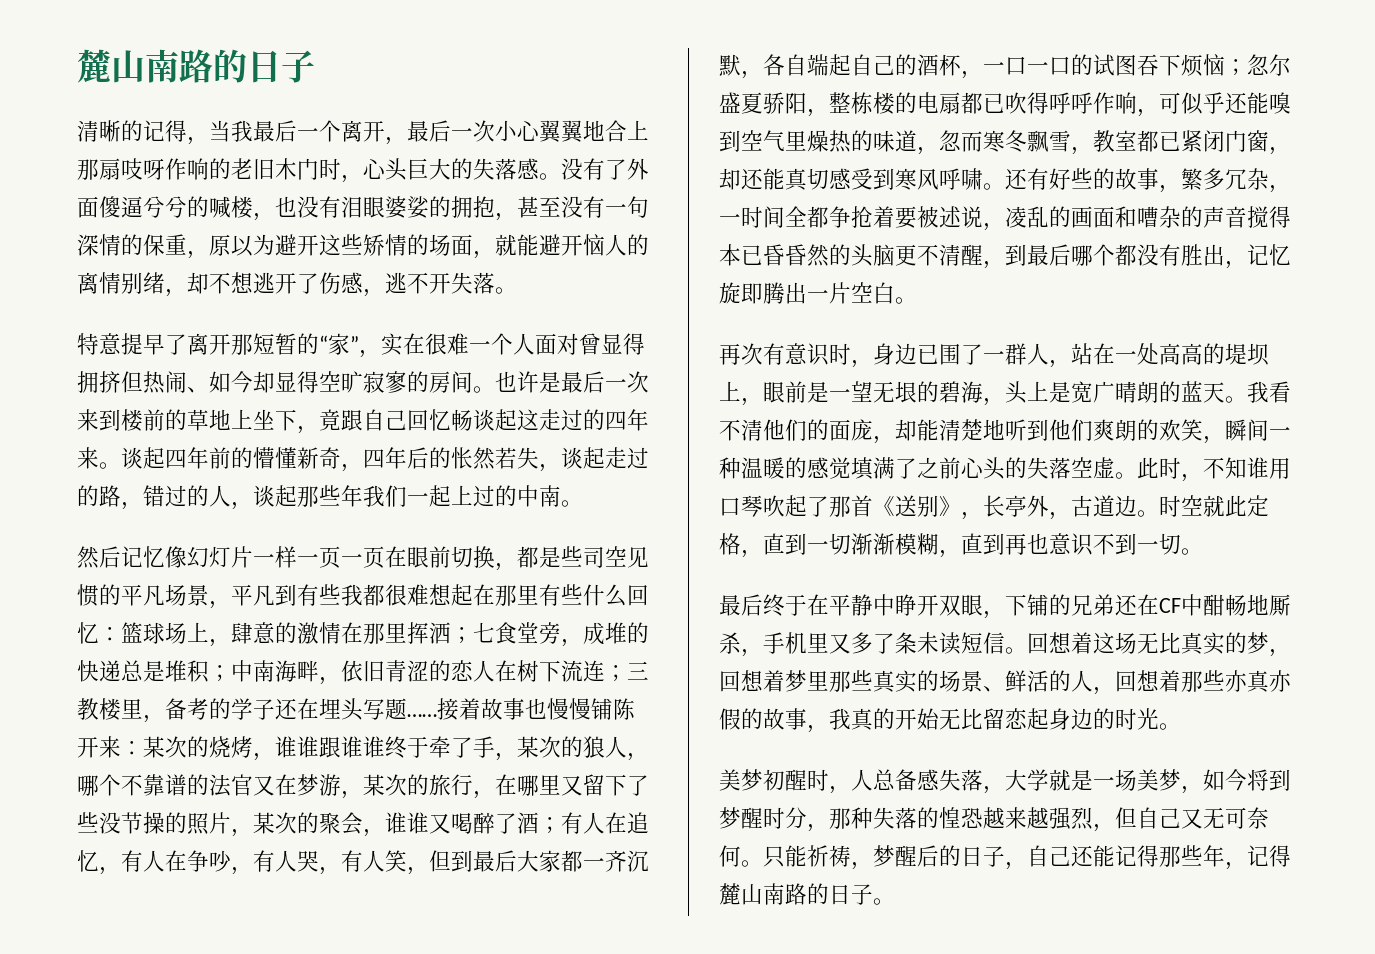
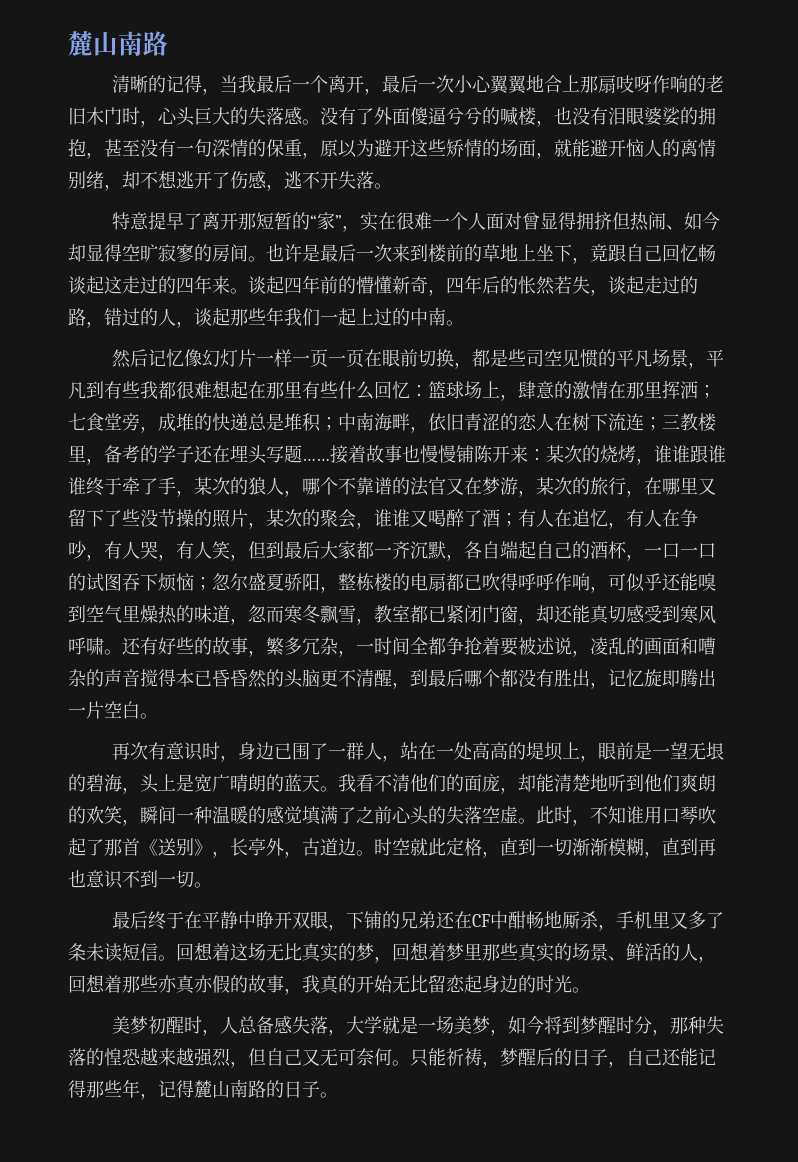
[77,49,315,83] 麓山南路的日子 -> [68,31,168,56] 麓山南路

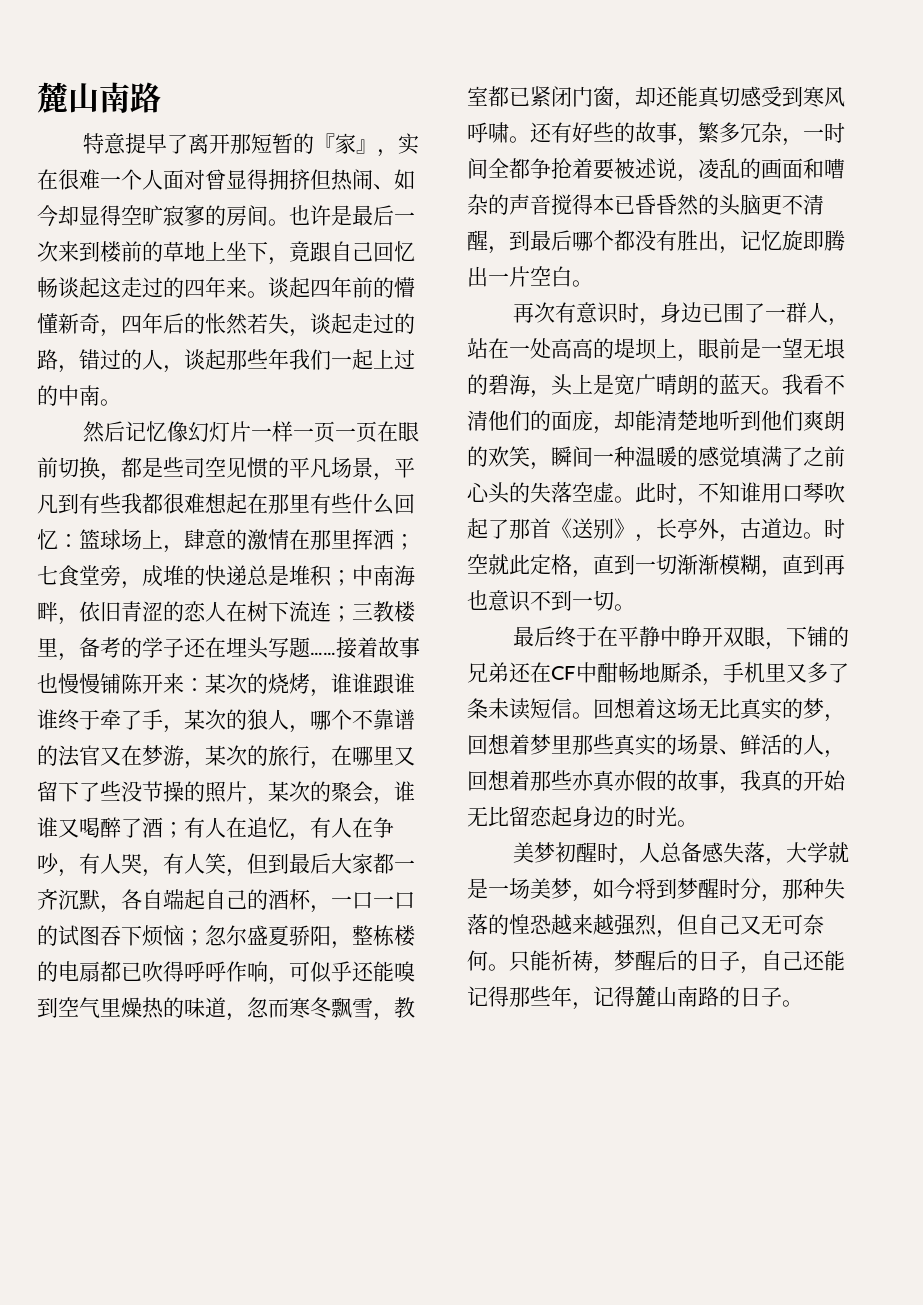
[68,31,168,56] [112,75,725,95] [68,107,716,127] [68,139,716,159] [68,170,392,191] 麓山南路 // 清晰的记得，当我最后一个离开，最后一次小心翼翼地合上那扇吱呀作响的老旧木门时，心头巨大的失落感。没有了外面傻逼兮兮的喊楼，也没有泪眼婆娑的拥抱，甚至没有一句深情的保重，原以为避开这些矫情的场面，就能避开恼人的离情别绪，却不想逃开了伤感，逃不开失落。 -> [37,82,161,113] 麓山南路
[310,212,343,230] “家” -> [314,133,378,154] 『家』

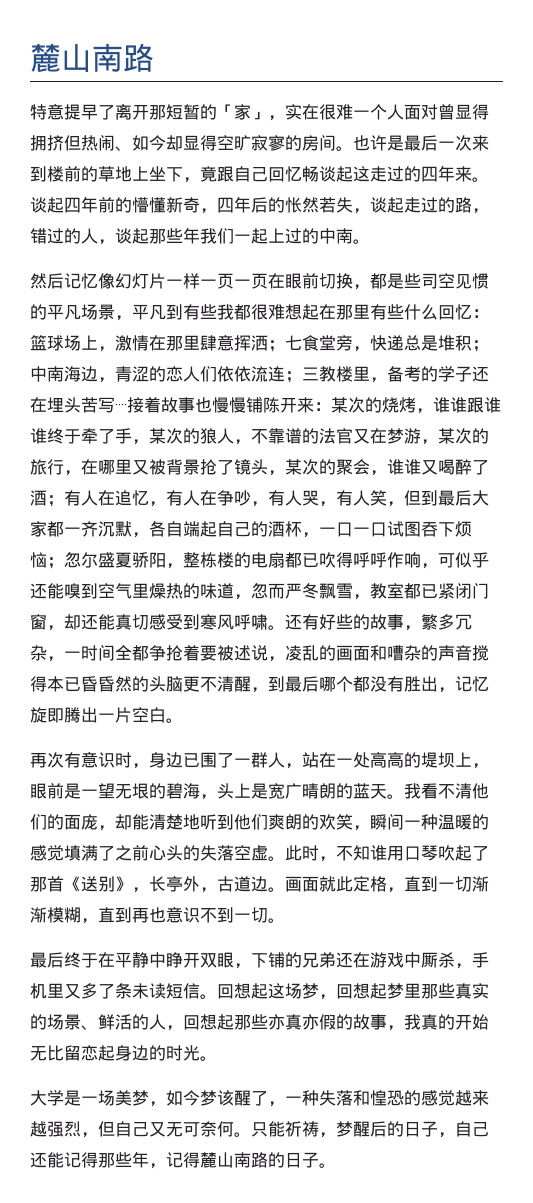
[314,133,378,154] 『家』 -> [217,104,268,120] 「家」
[184,529,247,550] 肆意的 -> (115, 349) none
(352, 539) none -> [200,335,234,351] 肆意
[142,565,205,587] 成堆的 -> (370, 349) none
[37,601,121,625] 畔，依旧 -> [81,366,115,383] 边，
[226,601,289,622] 在树下 -> [200,366,251,382] 们依依
[268,637,336,658] 写题…… -> [81,397,127,413] 苦写····
[310,709,352,730] 哪个 -> (251, 442) none
[37,781,247,803] 留下了些没节操的照片 -> [149,459,268,475] 被背景抢了镜头
[37,925,58,946] 的 -> (387, 529) none
[289,997,310,1019] 寒 -> [285,583,302,599] 严
[824,518,845,539] [467,554,488,574] 时空 -> [285,876,319,892] 画面
[551,662,660,683] CF中酣畅地 -> [370,952,421,968] 游戏中
[635,698,803,720] 着这场无比真实的 -> [251,983,302,999] 起这场
[509,734,530,755] 着 -> [370,983,387,999] 起
[509,770,530,791] 着 -> [217,1014,234,1030] 起
[513,842,850,866] [467,878,845,902] [467,914,552,935] 美梦初醒时，人总备感失落，大学就是一场美梦，如今将到梦醒时分，那种失落的惶恐 -> [30,1090,455,1107] 大学是一场美梦，如今梦该醒了，一种失落和惶恐的感觉

